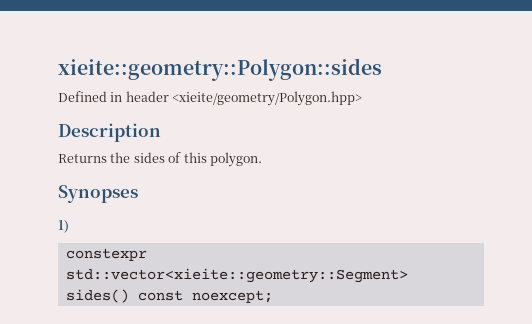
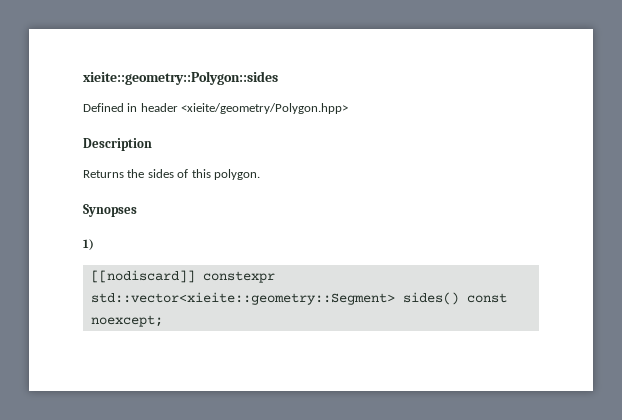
(69, 226) none -> [90,270,195,283] [[nodiscard]]

